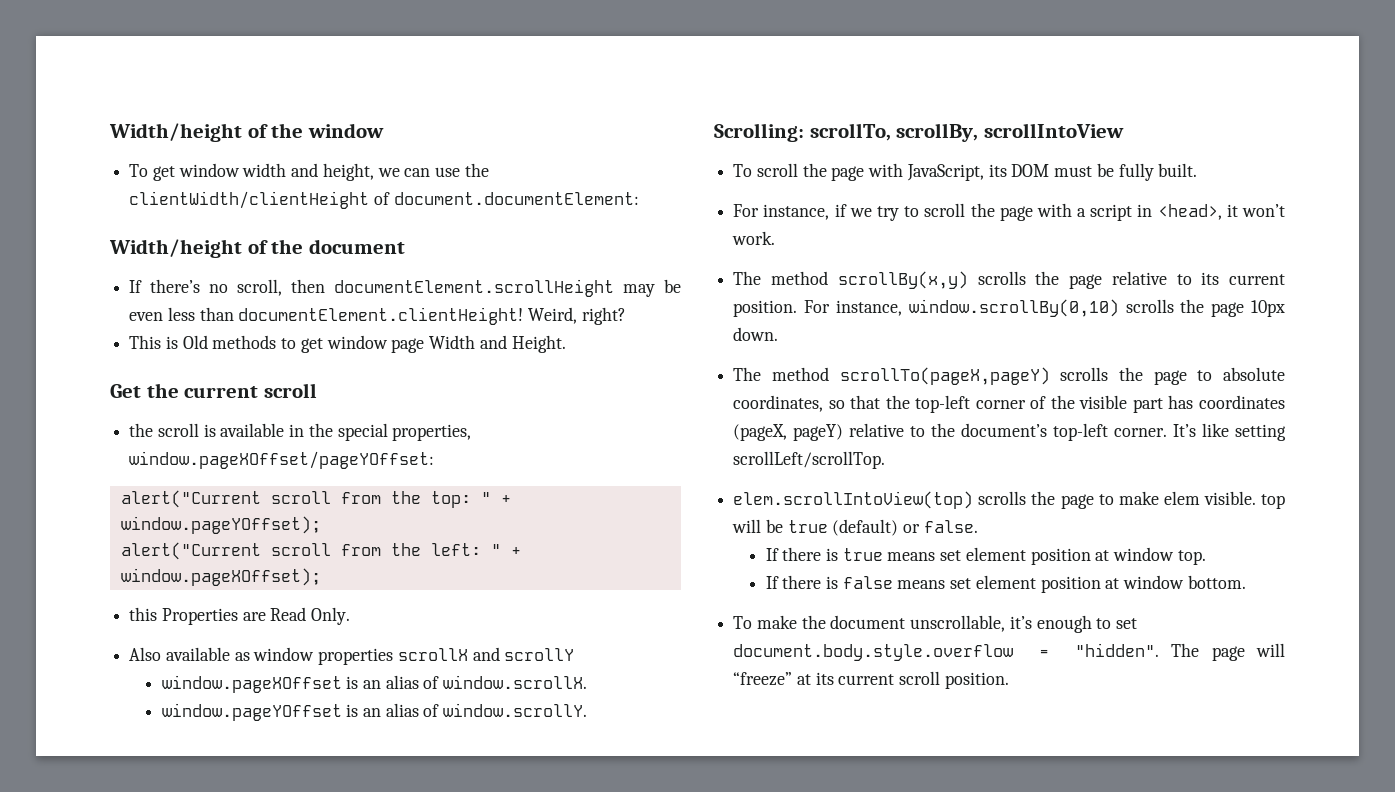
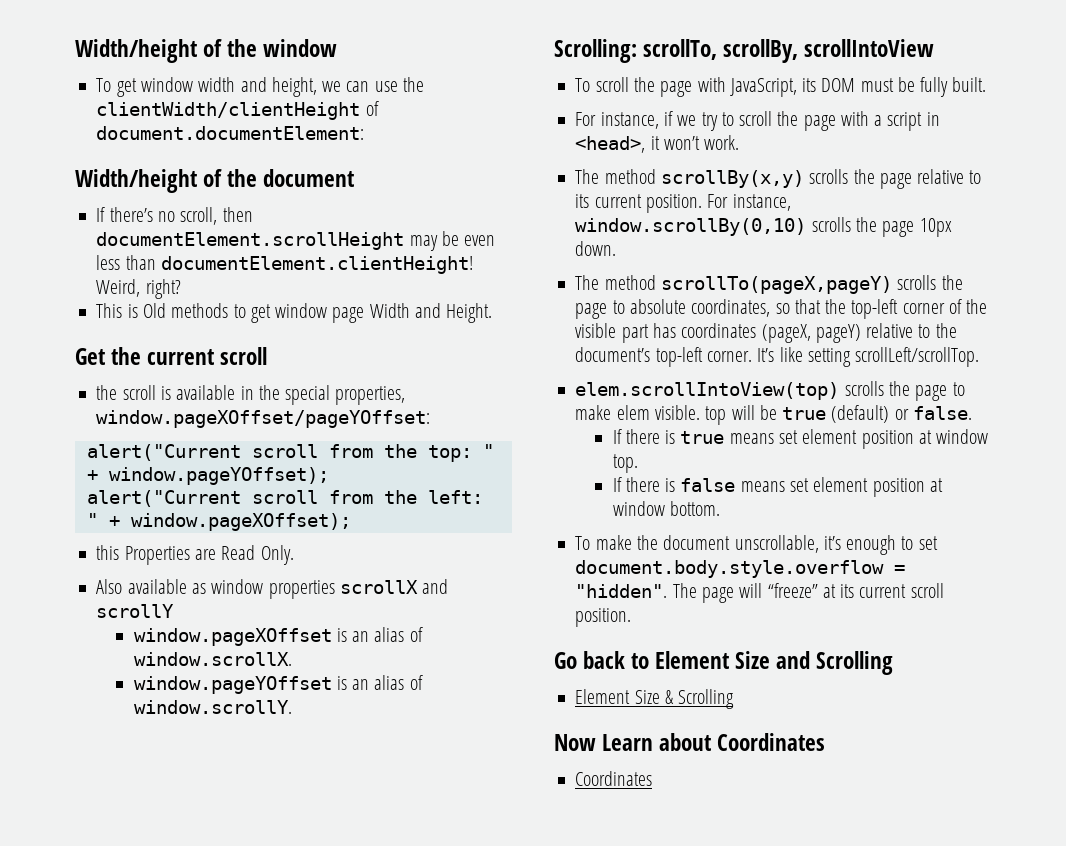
(1009, 680) none -> [554,651,894,675] [575,689,735,709] [554,733,826,751] [575,771,653,786] // Go back to Element Size and Scrolling // Element Size & Scrolling // Now Learn about Coordinates // Coordinates

